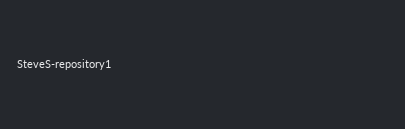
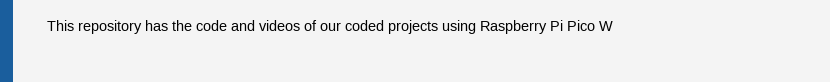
[17,59,111,70] SteveS-repository1 -> [46,20,613,34] This repository has the code and videos of our coded projects using Raspberry Pi Pico W

